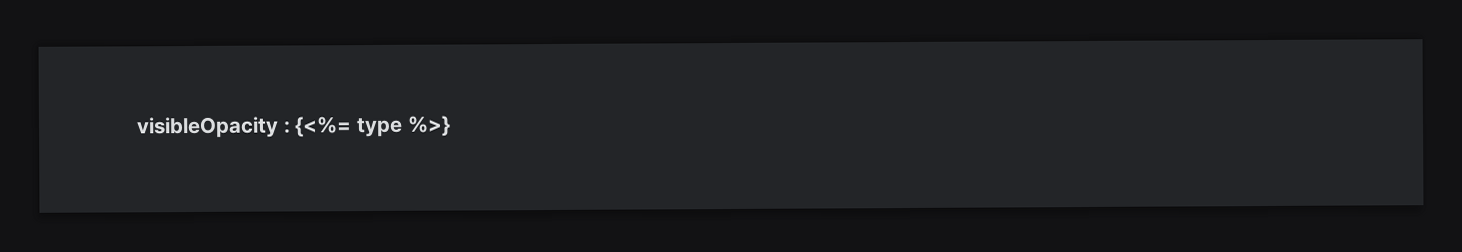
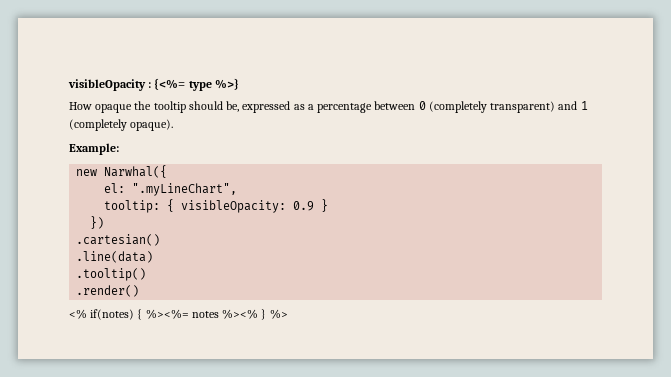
(451, 126) none -> [69,101,588,113] [69,119,174,131] [69,143,119,155] [76,165,168,178] [104,183,238,196] [104,199,329,213] [90,216,105,229] [76,234,161,246] [76,251,154,263] [76,268,147,281] [76,285,140,297] [69,309,288,320] // How opaque the tooltip should be, expressed as a percentage between 0 (completely transparent) and 1 (completely opaque). // Example: // new Narwhal({ // el: ".myLineChart", // tooltip: { visibleOpacity: 0.9 } // }) // .cartesian() // .line(data) // .tooltip() // .render() // <% if(notes) { %><%= notes %><% } %>

